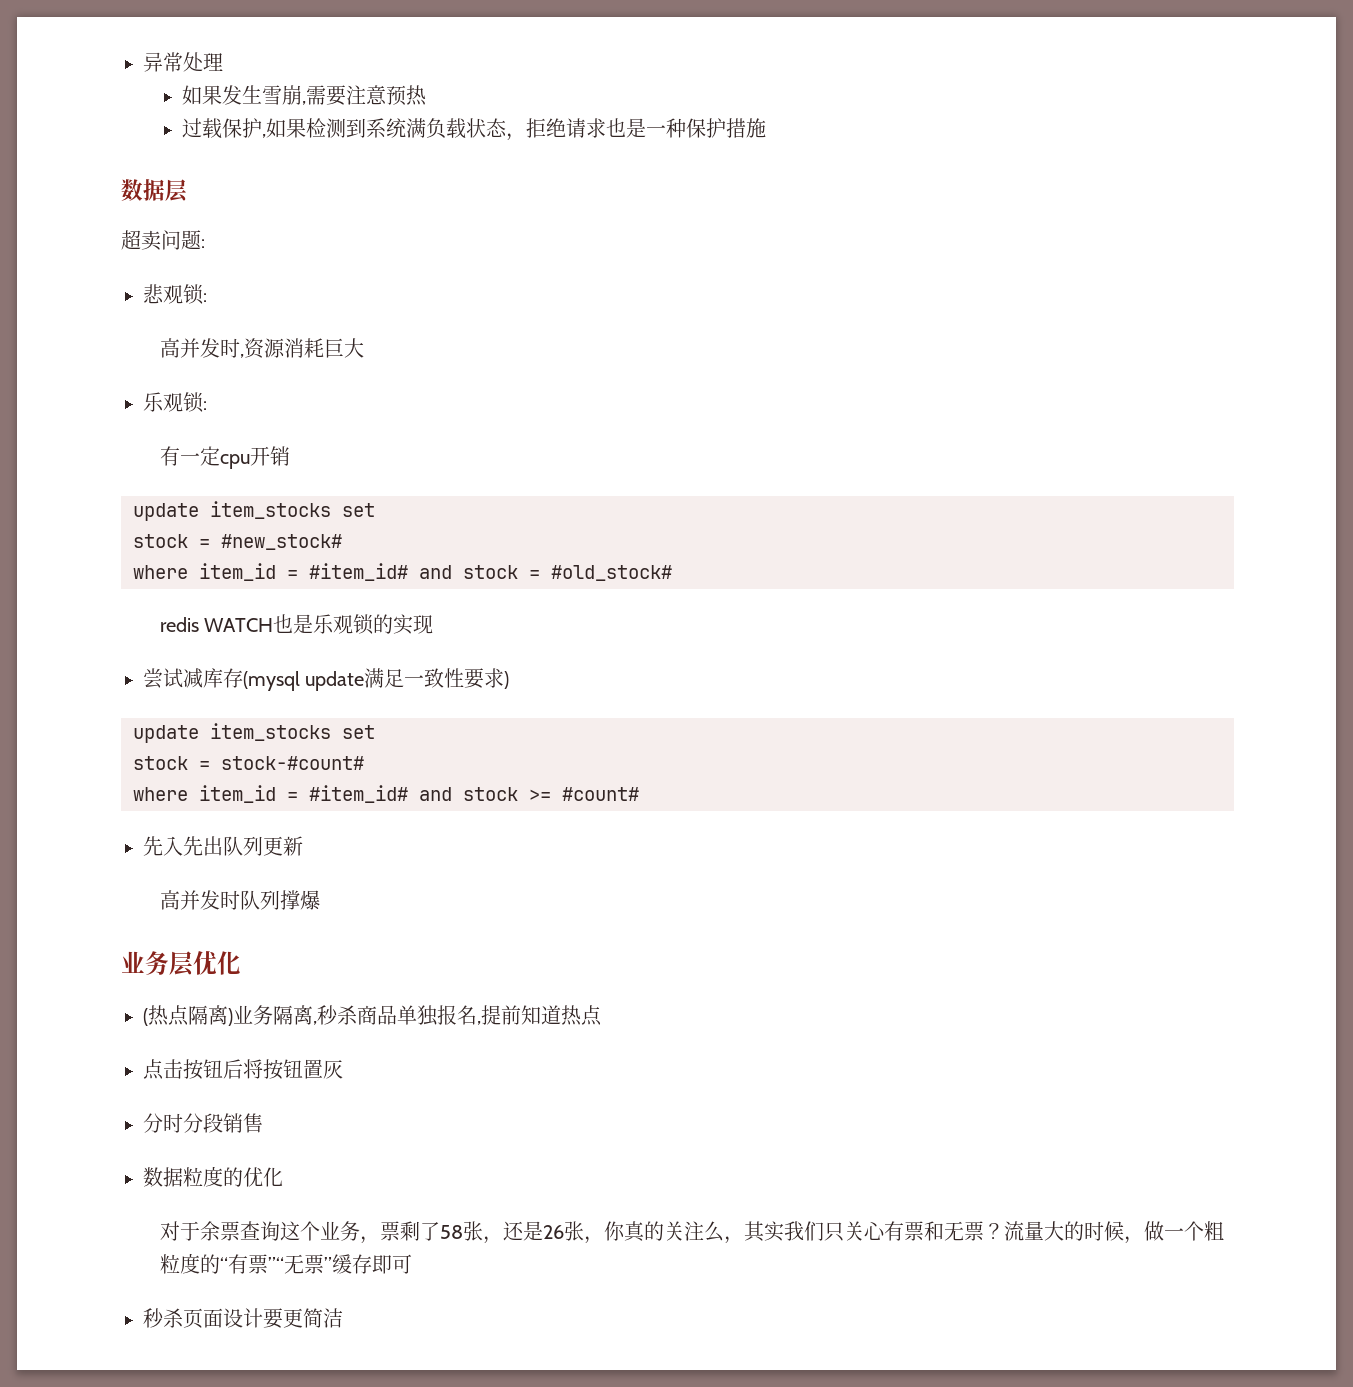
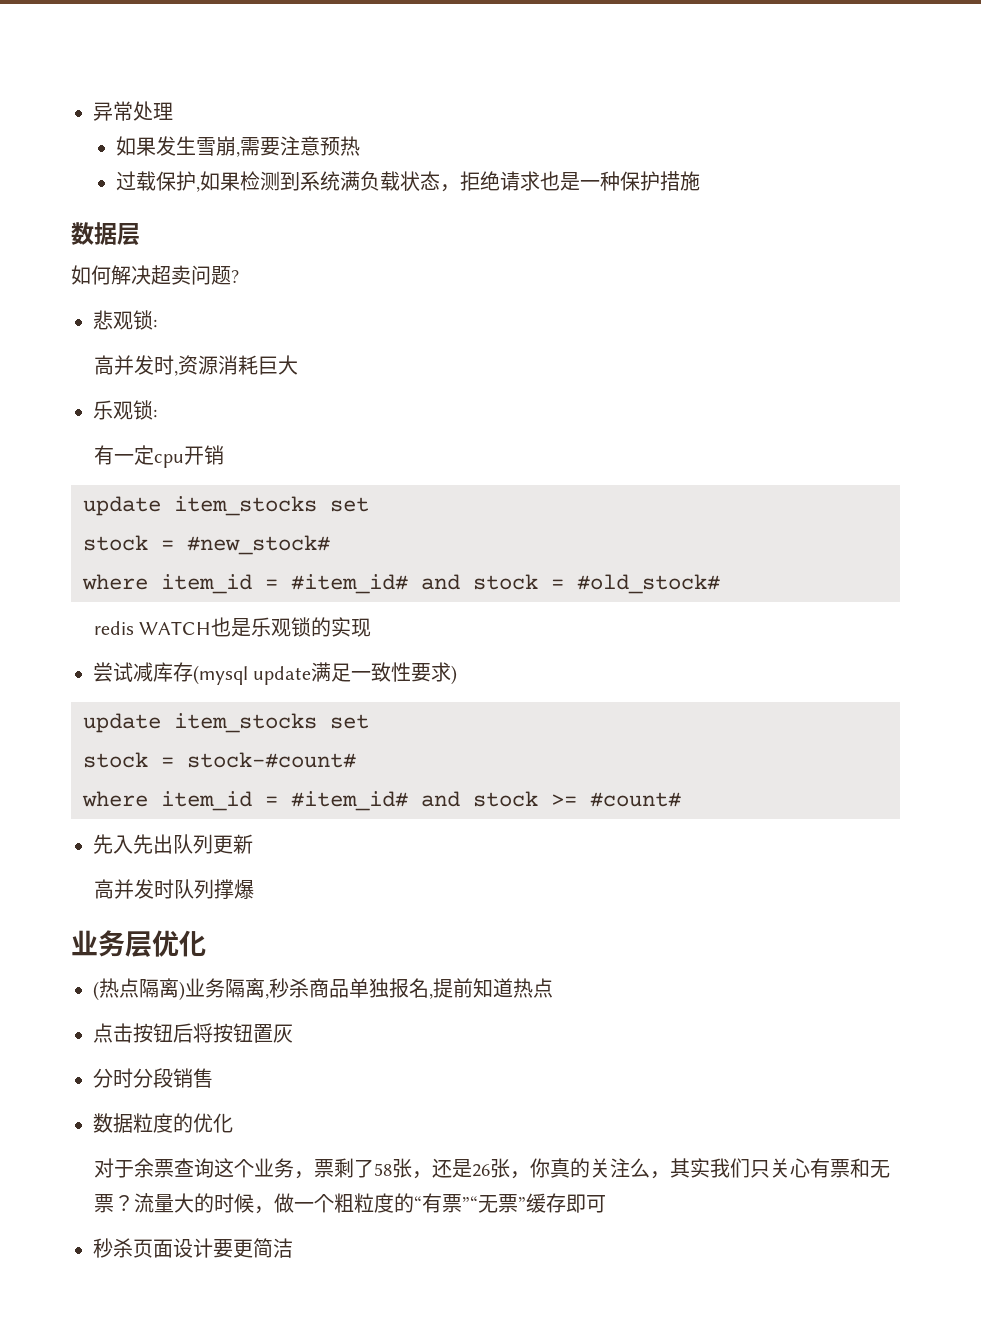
(188, 190) none -> [71,265,151,285] 如何解决
[201,239,205,248] : -> [231,270,239,283] ?

